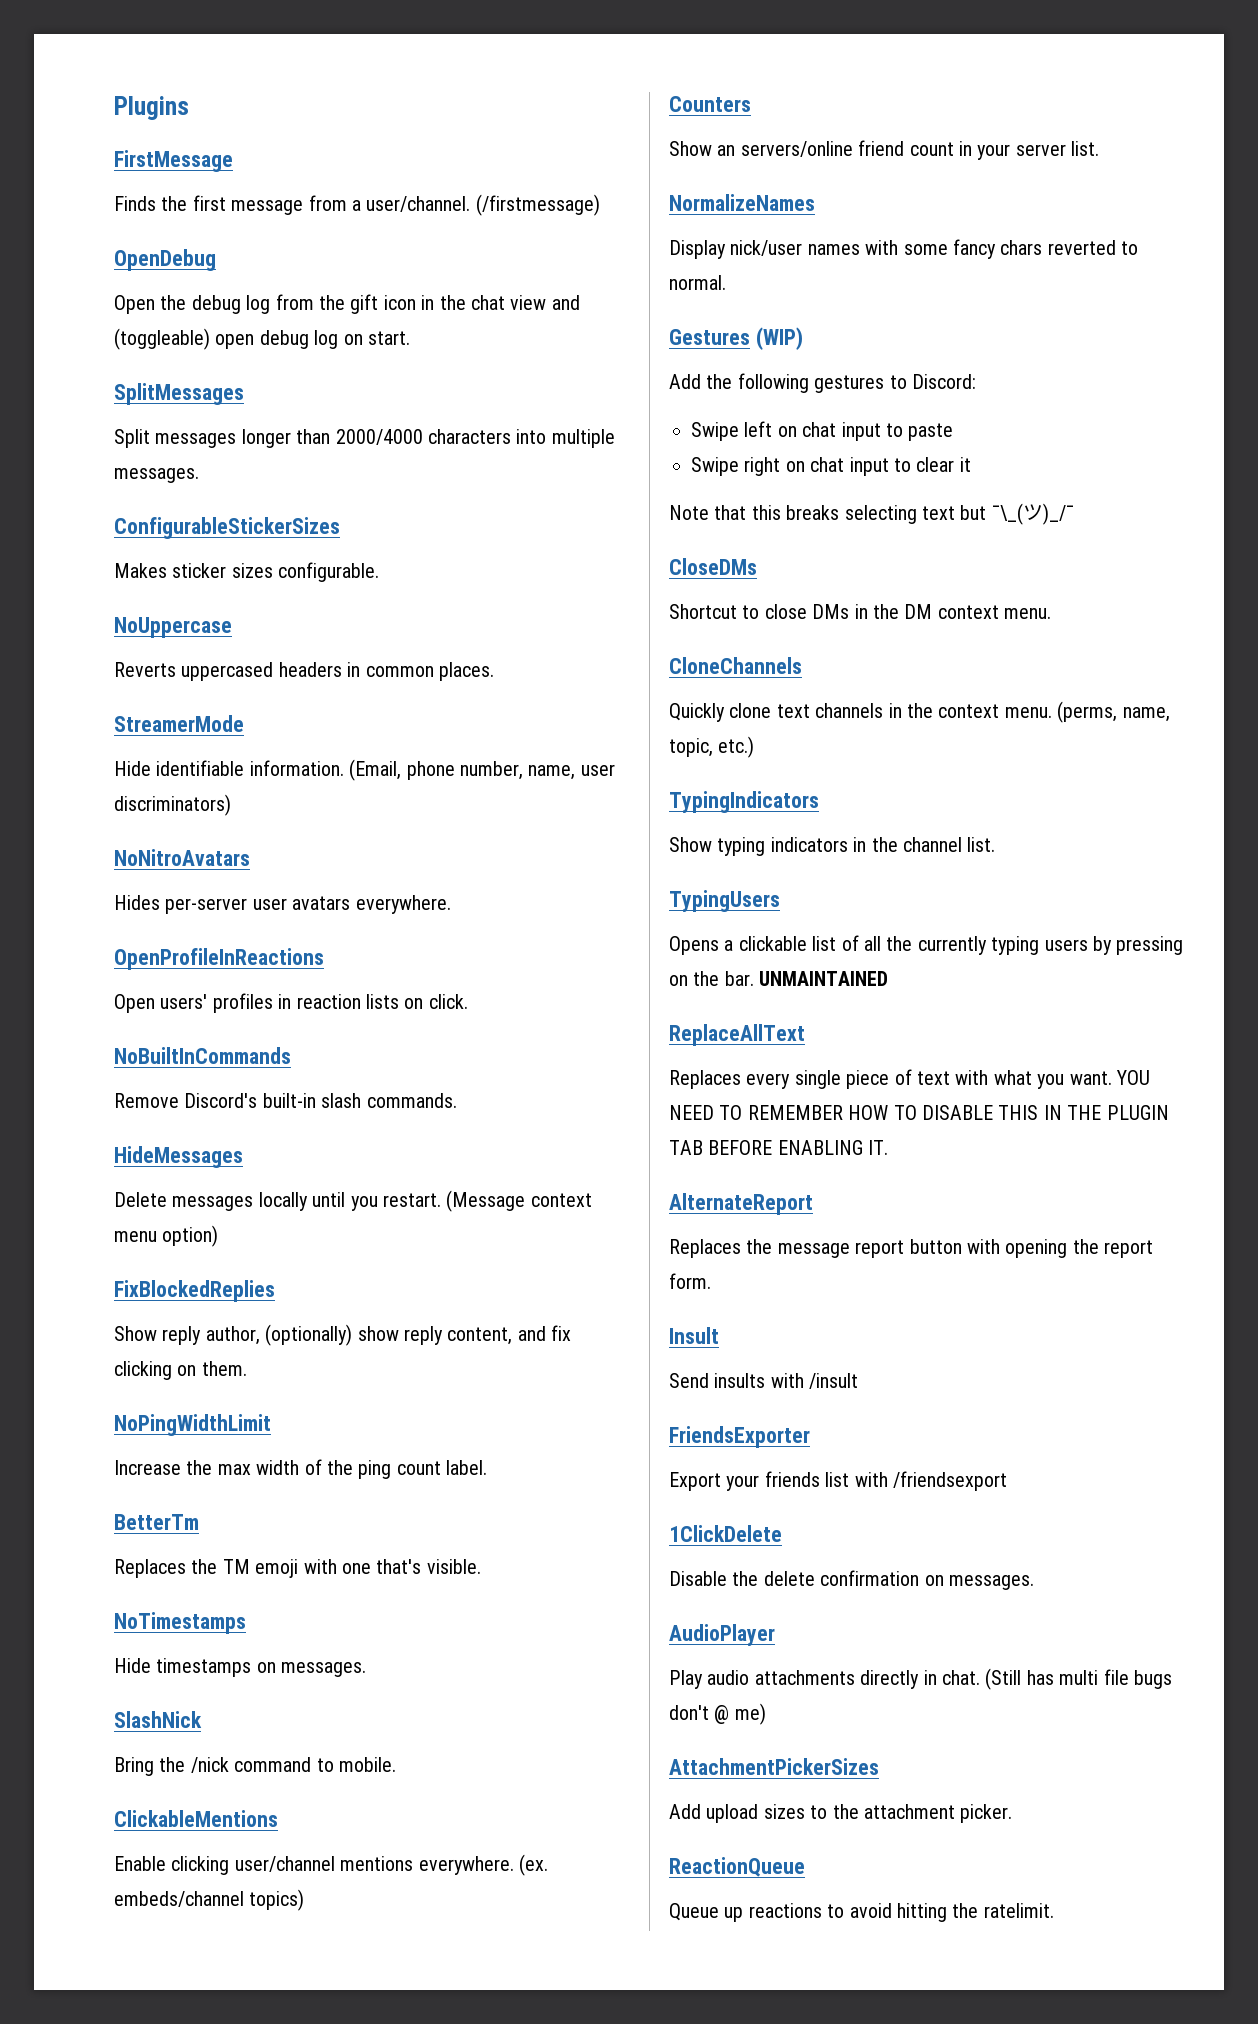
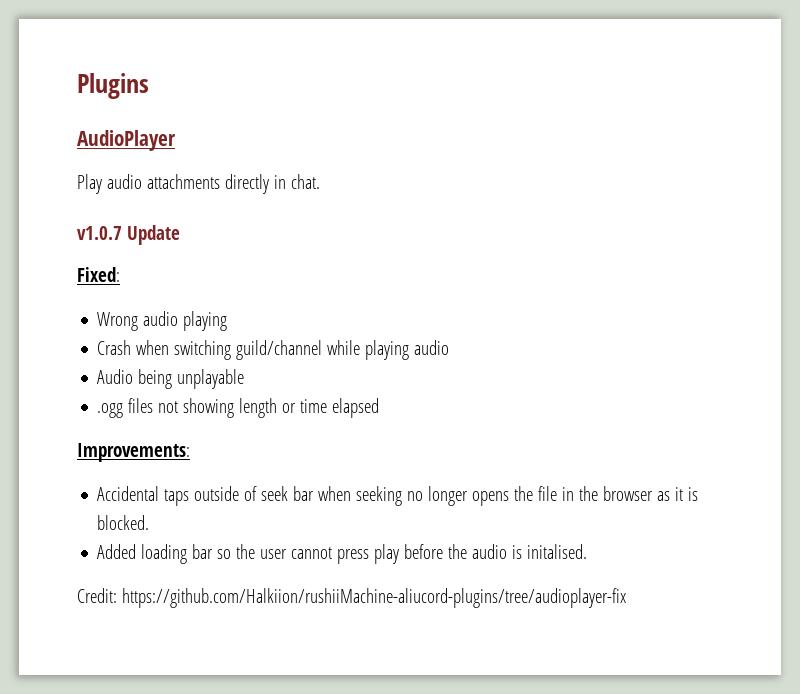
[114,150,233,172] [114,194,600,216] [114,249,216,271] [114,294,580,314] [114,328,410,350] [114,383,244,405] [114,429,615,448] [114,468,199,483] [114,517,340,539] [114,562,380,582] [114,617,232,638] [114,662,494,681] [114,715,244,732] [114,759,615,781] [114,794,231,816] [114,849,250,866] [114,895,451,914] [114,948,324,970] [114,993,468,1013] [114,1047,291,1064] [114,1093,457,1108] [114,1146,243,1168] [114,1190,592,1212] [114,1225,219,1247] [114,1280,275,1302] [114,1324,572,1346] [114,1361,247,1380] [114,1414,271,1436] [114,1459,488,1479] [114,1514,199,1530] [114,1559,481,1578] [114,1612,246,1634] [114,1658,367,1677] [114,1711,202,1728] [114,1757,396,1776] [114,1810,278,1827] [114,1854,548,1876] [114,1889,305,1911] [669,96,751,112] [669,140,1100,160] [669,194,815,211] [669,239,1139,259] [669,275,726,290] [669,327,803,350] [669,373,976,393] [691,421,954,441] [691,457,971,476] [669,503,1074,525] [669,558,757,575] [669,604,1052,619] [669,657,802,674] [669,701,1170,723] [669,736,755,758] [669,791,819,813] [669,837,996,856] [669,890,780,912] [669,935,1184,955] [669,971,889,986] [669,1024,805,1046] [669,1069,1150,1089] [669,1105,1169,1120] [669,1140,889,1155] [669,1193,813,1215] [669,1239,1154,1258] [669,1273,711,1289] [669,1327,719,1344] [669,1373,859,1389] [669,1426,810,1448] [669,1471,1007,1491] [669,1525,782,1542] [669,1570,1034,1590] // FirstMessage // Finds the first message from a user/channel. (/firstmessage) // OpenDebug // Open the debug log from the gift icon in the chat view and (toggleable) open debug log on start. // SplitMessages // Split messages longer than 2000/4000 characters into multiple messages. // ConfigurableStickerSizes // Makes sticker sizes configurable. // NoUppercase // Reverts uppercased headers in common places. // StreamerMode // Hide identifiable information. (Email, phone number, name, user discriminators) // NoNitroAvatars // Hides per-server user avatars everywhere. // OpenProfileInReactions // Open users' profiles in reaction lists on click. // NoBuiltInCommands // Remove Discord's built-in slash commands. // HideMessages // Delete messages locally until you restart. (Message context menu option) // FixBlockedReplies // Show reply author, (optionally) show reply content, and fix clicking on them. // NoPingWidthLimit // Increase the max width of the ping count label. // BetterTm // Replaces the TM emoji with one that's visible. // NoTimestamps // Hide timestamps on messages. // SlashNick // Bring the /nick command to mobile. // ClickableMentions // Enable clicking user/channel mentions everywhere. (ex. embeds/channel topics) // Counters // Show an servers/online friend count in your server list. // NormalizeNames // Display nick/user names with some fancy chars reverted to normal. // Gestures (WIP) // Add the following gestures to Discord: // Swipe left on chat input to paste // Swipe right on chat input to clear it // Note that this breaks selecting text but ¯\_(ツ)_/¯ // CloseDMs // Shortcut to close DMs in the DM context menu. // CloneChannels // Quickly clone text channels in the context menu. (perms, name, topic, etc.) // TypingIndicators // Show typing indicators in the channel list. // TypingUsers // Opens a clickable list of all the currently typing users by pressing on the bar. UNMAINTAINED // ReplaceAllText // Replaces every single piece of text with what you want. YOU NEED TO REMEMBER HOW TO DISABLE THIS IN THE PLUGIN TAB BEFORE ENABLING IT. // AlternateReport // Replaces the message report button with opening the report form. // Insult // Send insults with /insult // FriendsExporter // Export your friends list with /friendsexport // 1ClickDelete // Disable the delete confirmation on messages. -> (149, 86) none
[985,1668,1172,1690] [669,1703,766,1725] [669,1758,879,1775] [669,1804,1013,1823] [669,1857,805,1877] [669,1903,1054,1922] (Still has multi file bugs don't @ me) // AttachmentPickerSizes // Add upload sizes to the attachment picker. // ReactionQueue // Queue up reactions to avoid hitting the ratelimit. -> [77,225,180,245] [77,267,120,282] [97,311,228,331] [97,340,450,360] [97,369,245,389] [97,398,380,418] [77,443,190,462] [97,486,699,506] [97,515,150,530] [97,544,588,564] [77,588,626,608] // v1.0.7 Update // Fixed: // Wrong audio playing // Crash when switching guild/channel while playing audio // Audio being unplayable // .ogg files not showing length or time elapsed // Improvements: // Accidental taps outside of seek bar when seeking no longer opens the file in the browser as it is blocked. // Added loading bar so the user cannot press play before the audio is initalised. // Credit: https://github.com/Halkiion/rushiiMachine-aliucord-plugins/tree/audioplayer-fix

